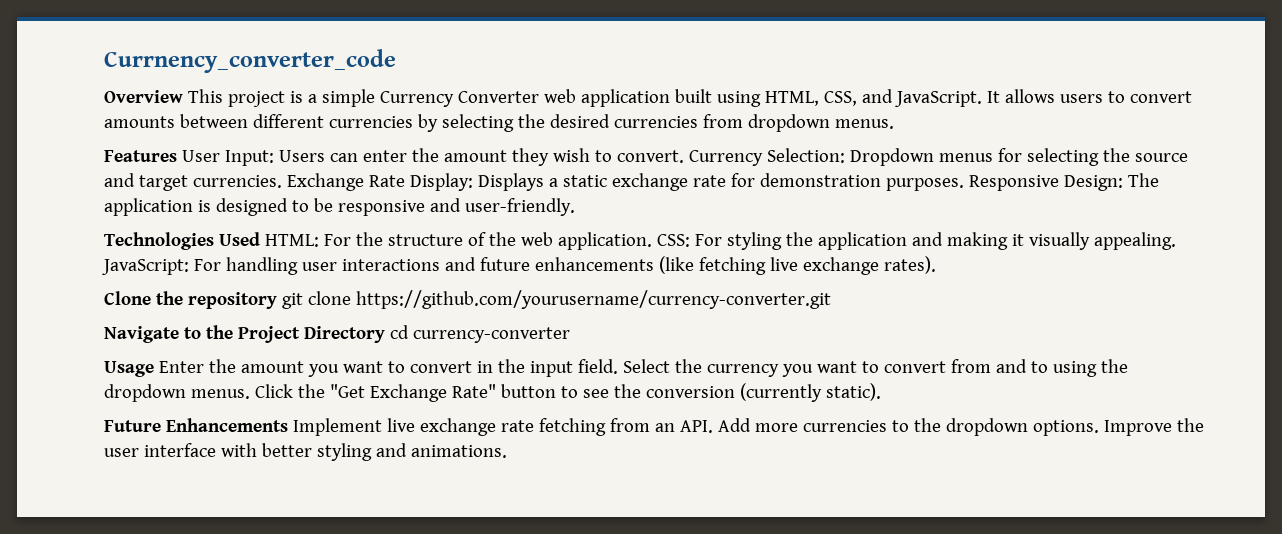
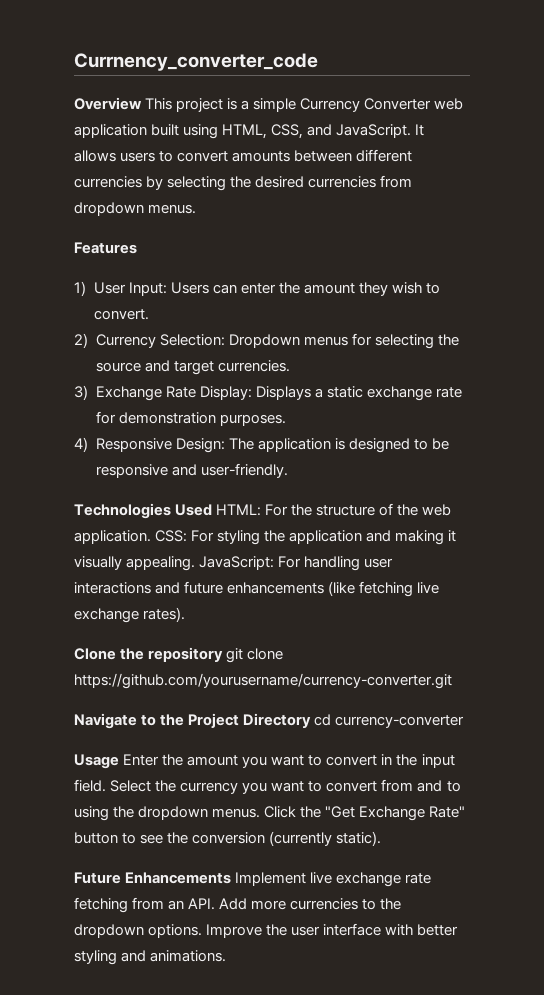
(177, 156) none -> [74,281,86,296] // 1)
(684, 156) none -> [74,333,88,348] // 2)
(282, 181) none -> [74,385,88,400] // 3)
(964, 184) none -> [74,437,88,452] // 4)

